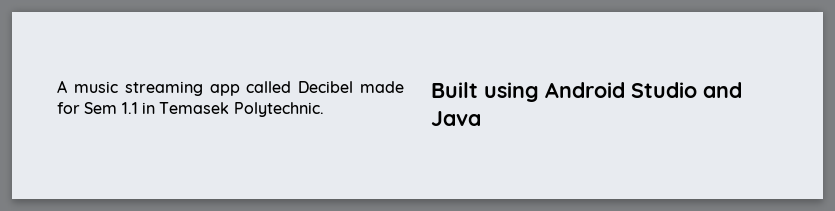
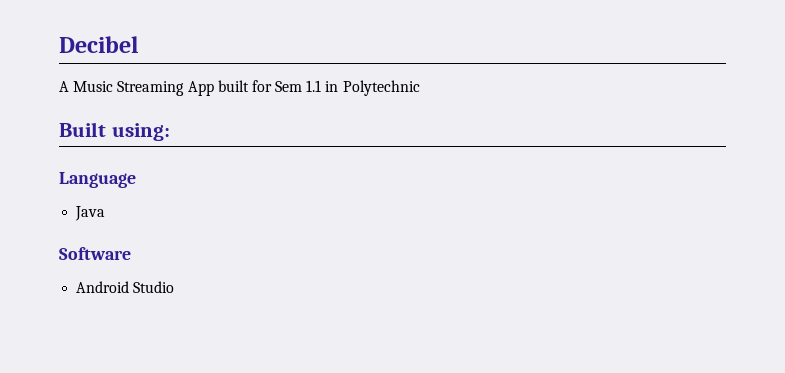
[57,80,404,96] A music streaming app called Decibel made -> [59,36,138,53] [59,80,249,96] Decibel // A Music Streaming App built
[159,102,324,117] Temasek Polytechnic. -> [342,80,420,96] Polytechnic
[484,82,742,102] [431,111,481,126] using Android Studio and Java -> [111,123,170,141] [59,172,136,188] [75,206,106,221] [59,247,131,260] [76,281,175,293] using: // Language // Java // Software // Android Studio

